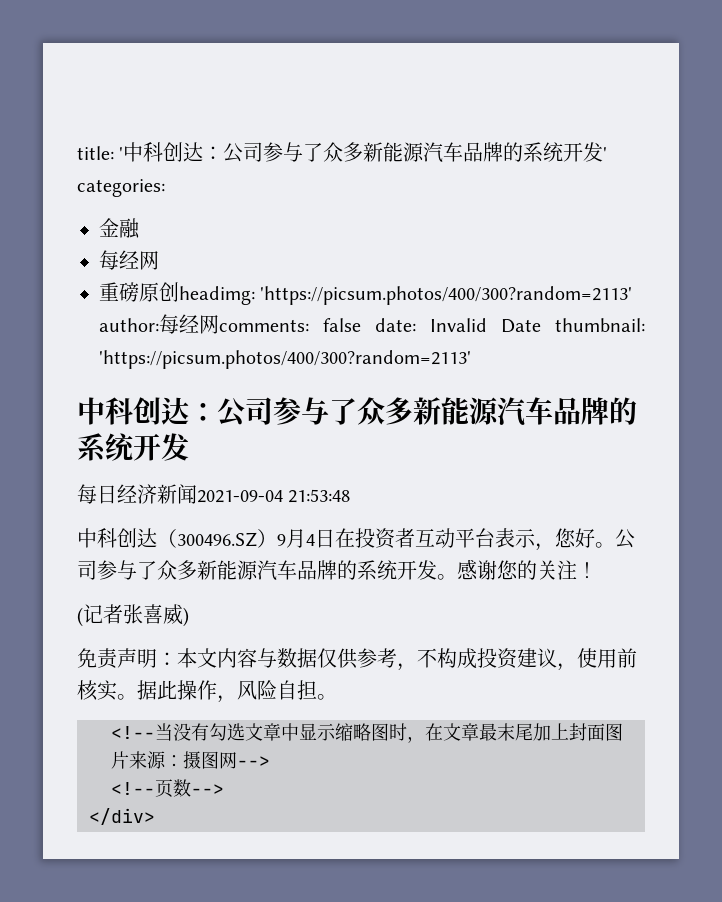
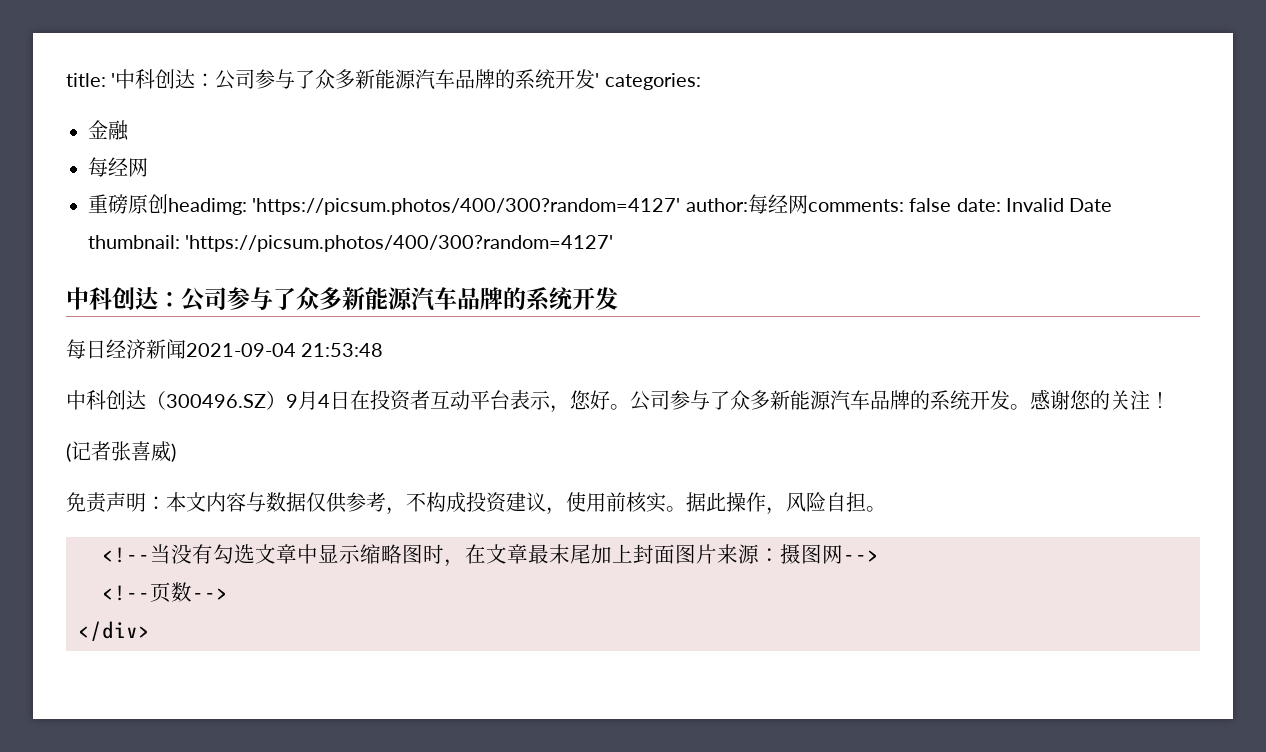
[260,286,633,305] 'https://picsum.photos/400/300?random=2113' -> [252,198,681,215] 'https://picsum.photos/400/300?random=4127'
[99,350,471,369] 'https://picsum.photos/400/300?random=2113' -> [185,235,614,252] 'https://picsum.photos/400/300?random=4127'

